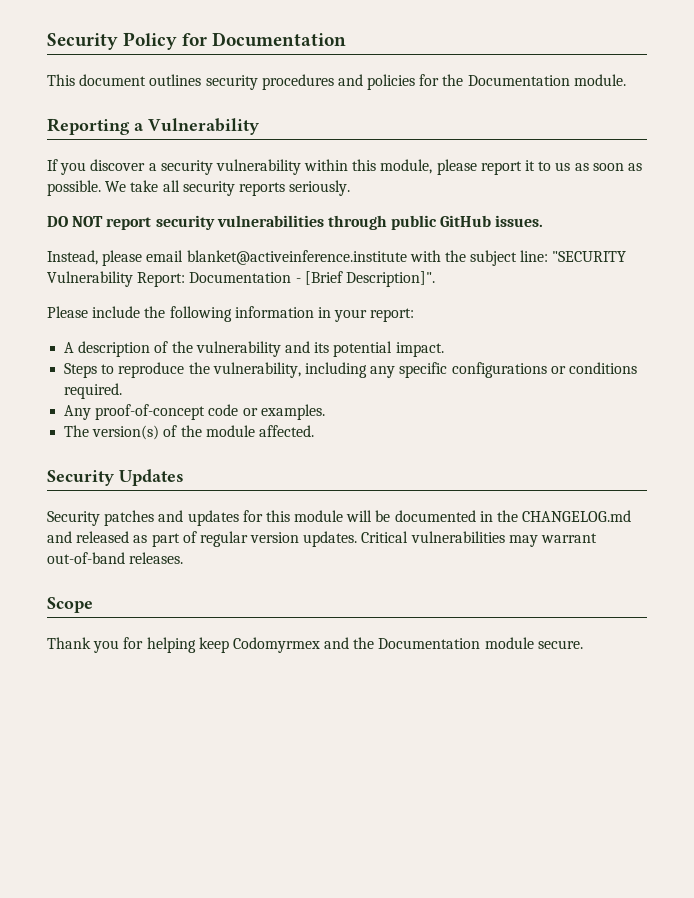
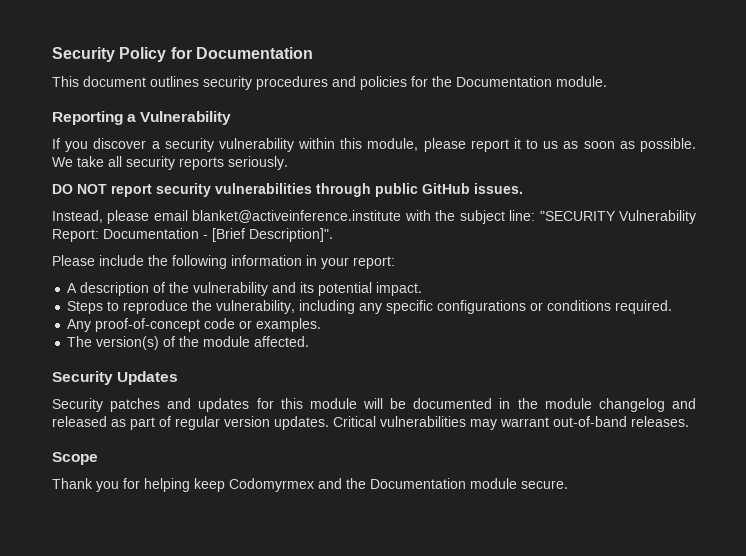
[522,510,632,522] CHANGELOG.md -> [544,398,665,412] module changelog

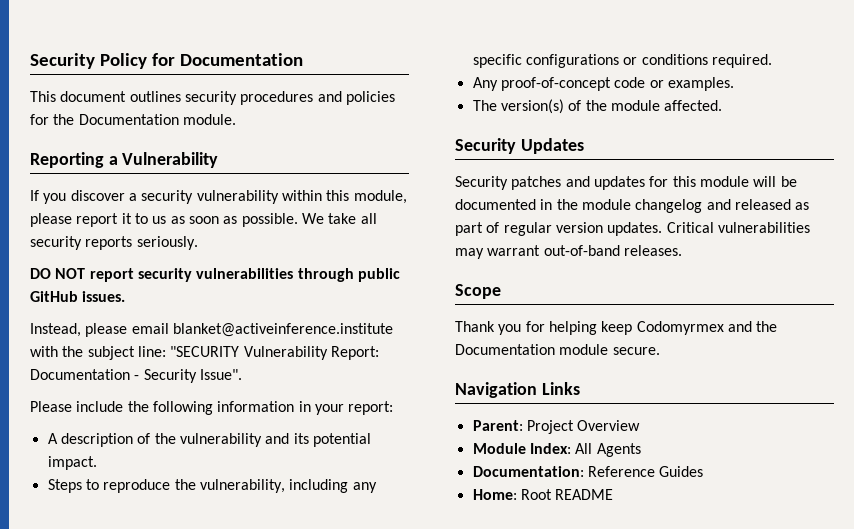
[212,228,333,242] [Brief Description]". -> [143,369,242,383] Security Issue".
(568, 484) none -> [455,382,580,398] [472,420,641,434] [472,443,641,457] [472,466,704,477] [472,489,614,500] // Navigation Links // Parent: Project Overview // Module Index: All Agents // Documentation: Reference Guides // Home: Root README

